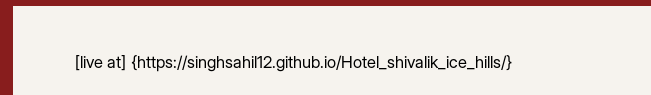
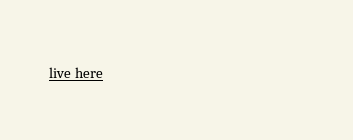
[75,55,512,72] [live at] {https://singhsahil12.github.io/Hotel_shivalik_ice_hills/} -> [49,67,103,78] live here

